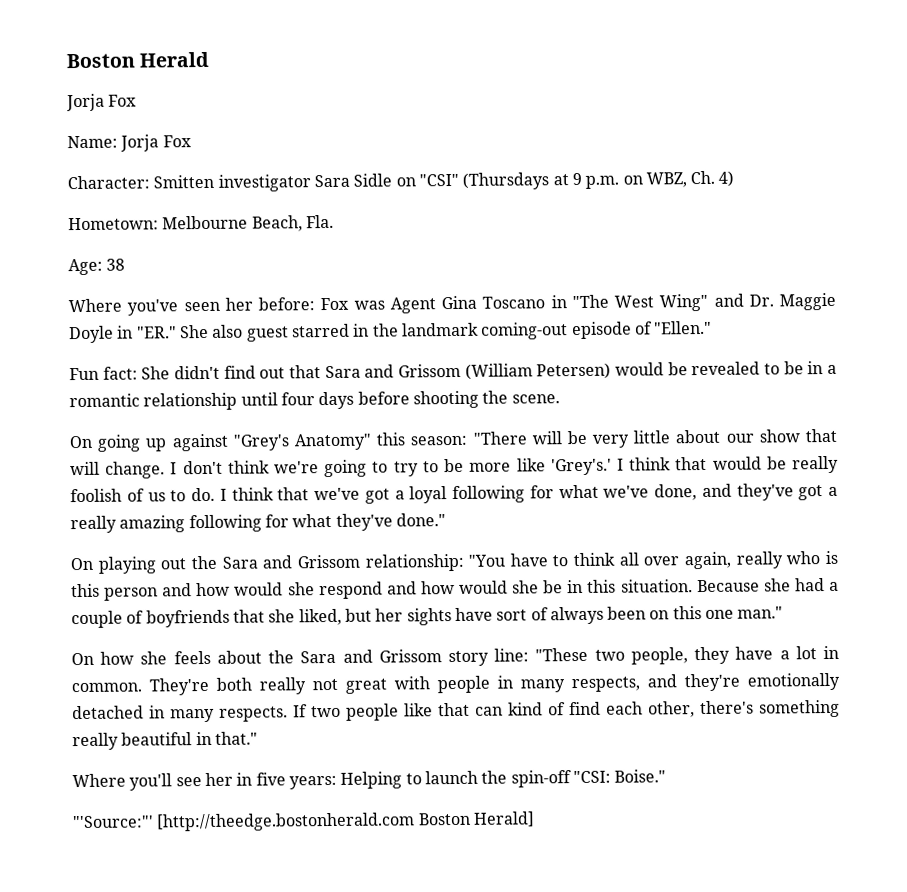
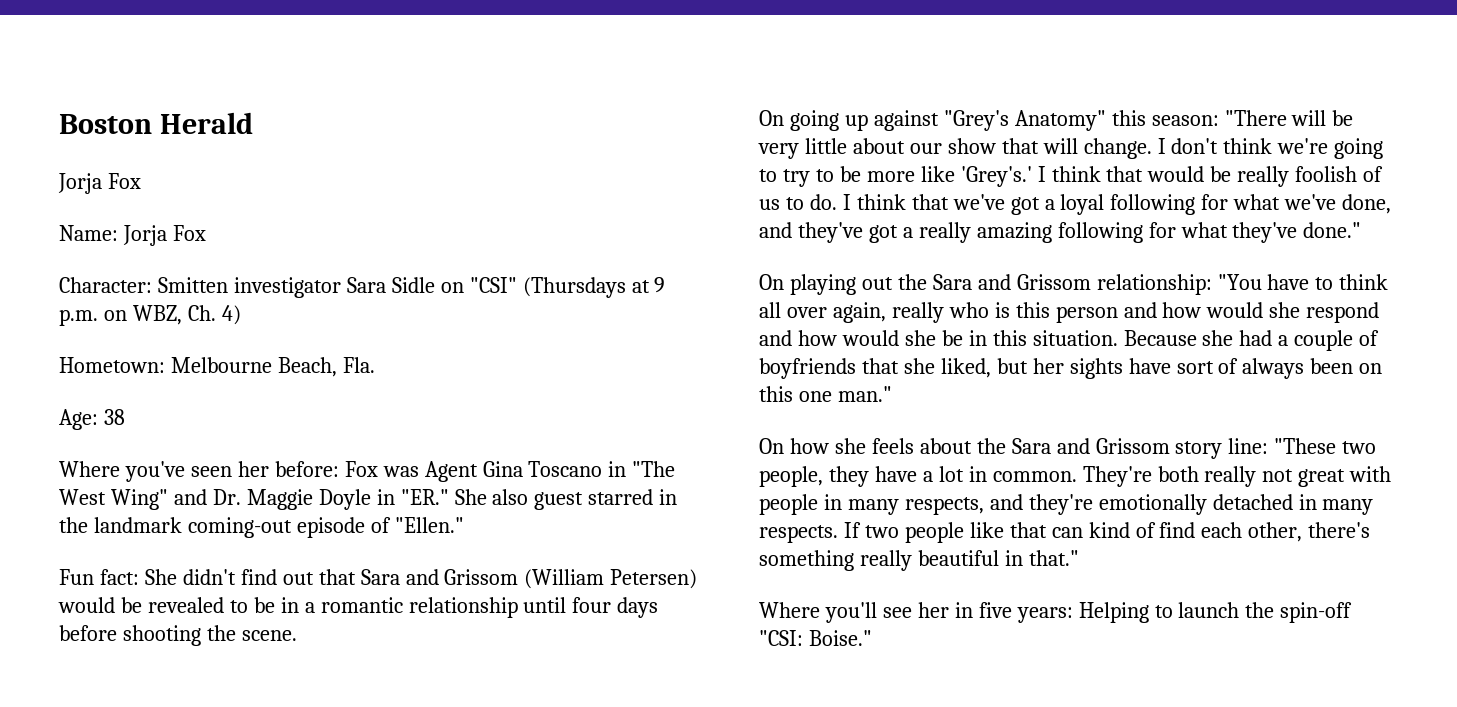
[72,811,535,832] // "'Source:"' [http://theedge.bostonherald.com Boston Herald] -> (872, 638) none

